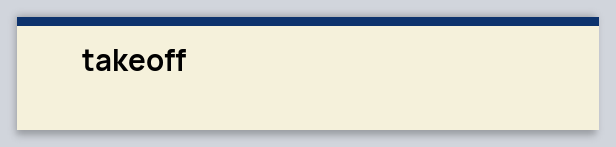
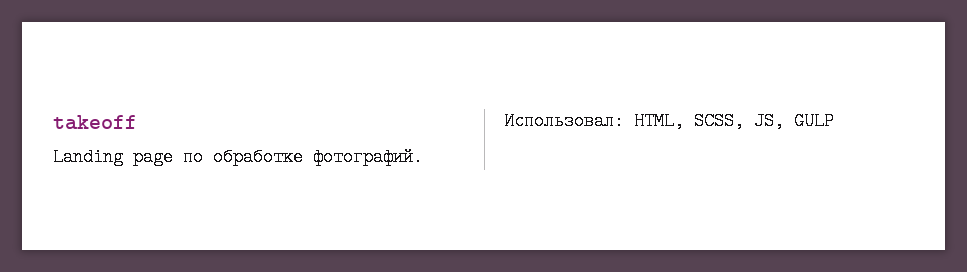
(186, 60) none -> [53,148,423,166] [504,112,834,130] // Landing page по обработке фотографий. Использовал: HTML, SCSS, JS, GULP

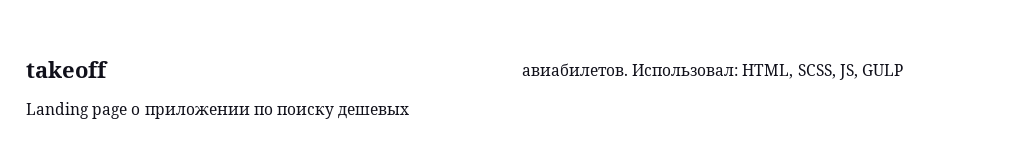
[183,148,423,166] по обработке фотографий. -> [131,106,410,119] [522,63,628,76] о приложении по поиску дешевых авиабилетов.

